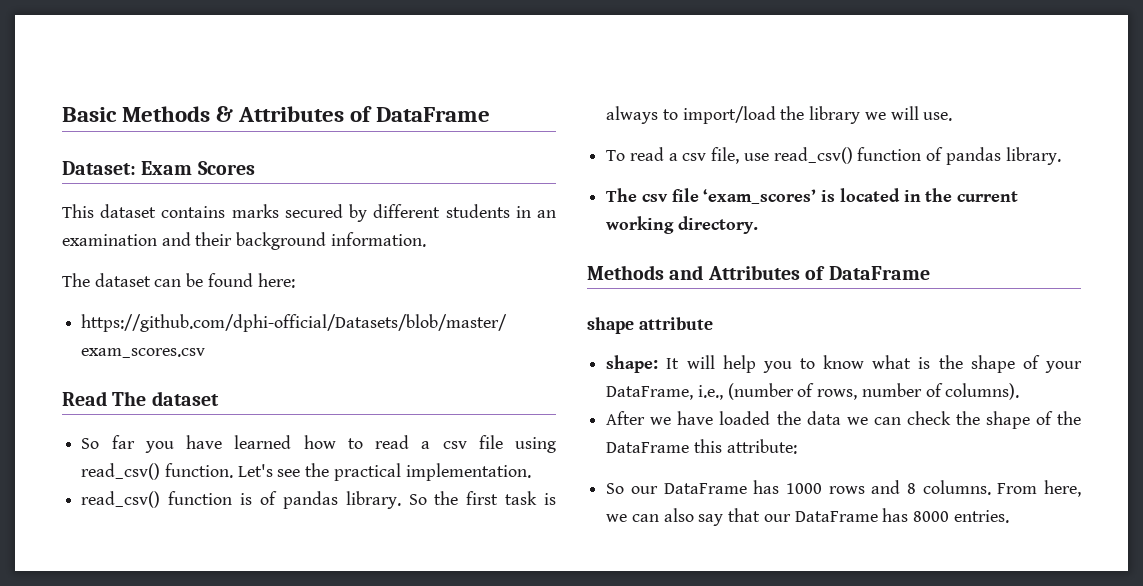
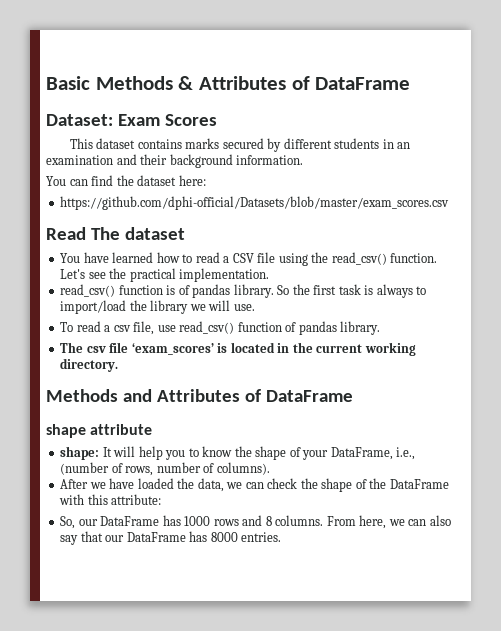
[62,273,253,287] The dataset can be found -> [46,175,177,186] You can find the dataset
[81,435,174,453] So far you -> [60,253,81,263] You
[442,441,467,449] csv -> [232,253,254,263] CSV
(556, 445) none -> [311,252,329,263] the
[872,355,931,369] what is -> (233, 451) none
[806,411,841,425] data -> [197,478,224,492] data,
(690, 447) none -> [59,494,85,505] with
[606,483,625,494] So -> [60,516,76,529] So,

